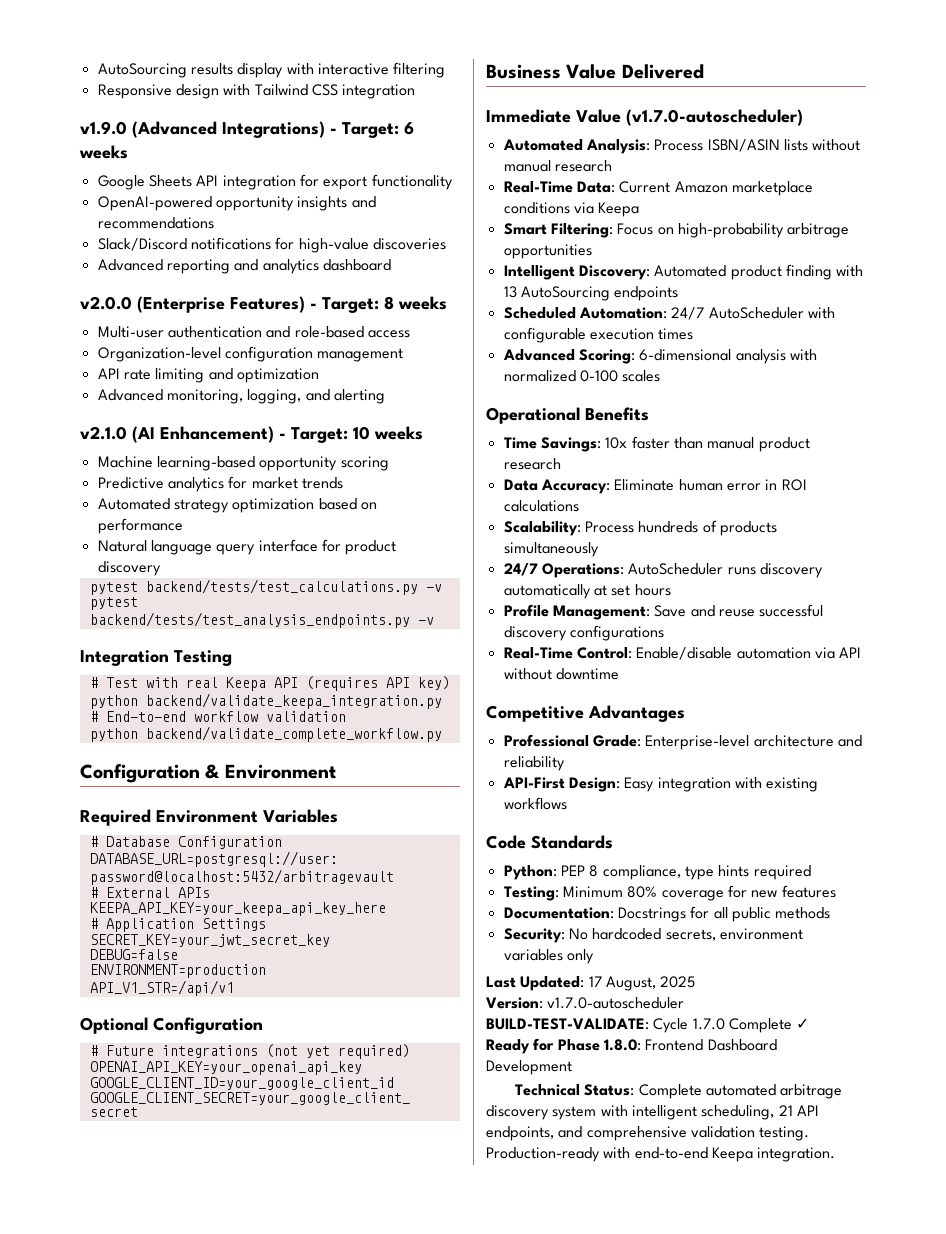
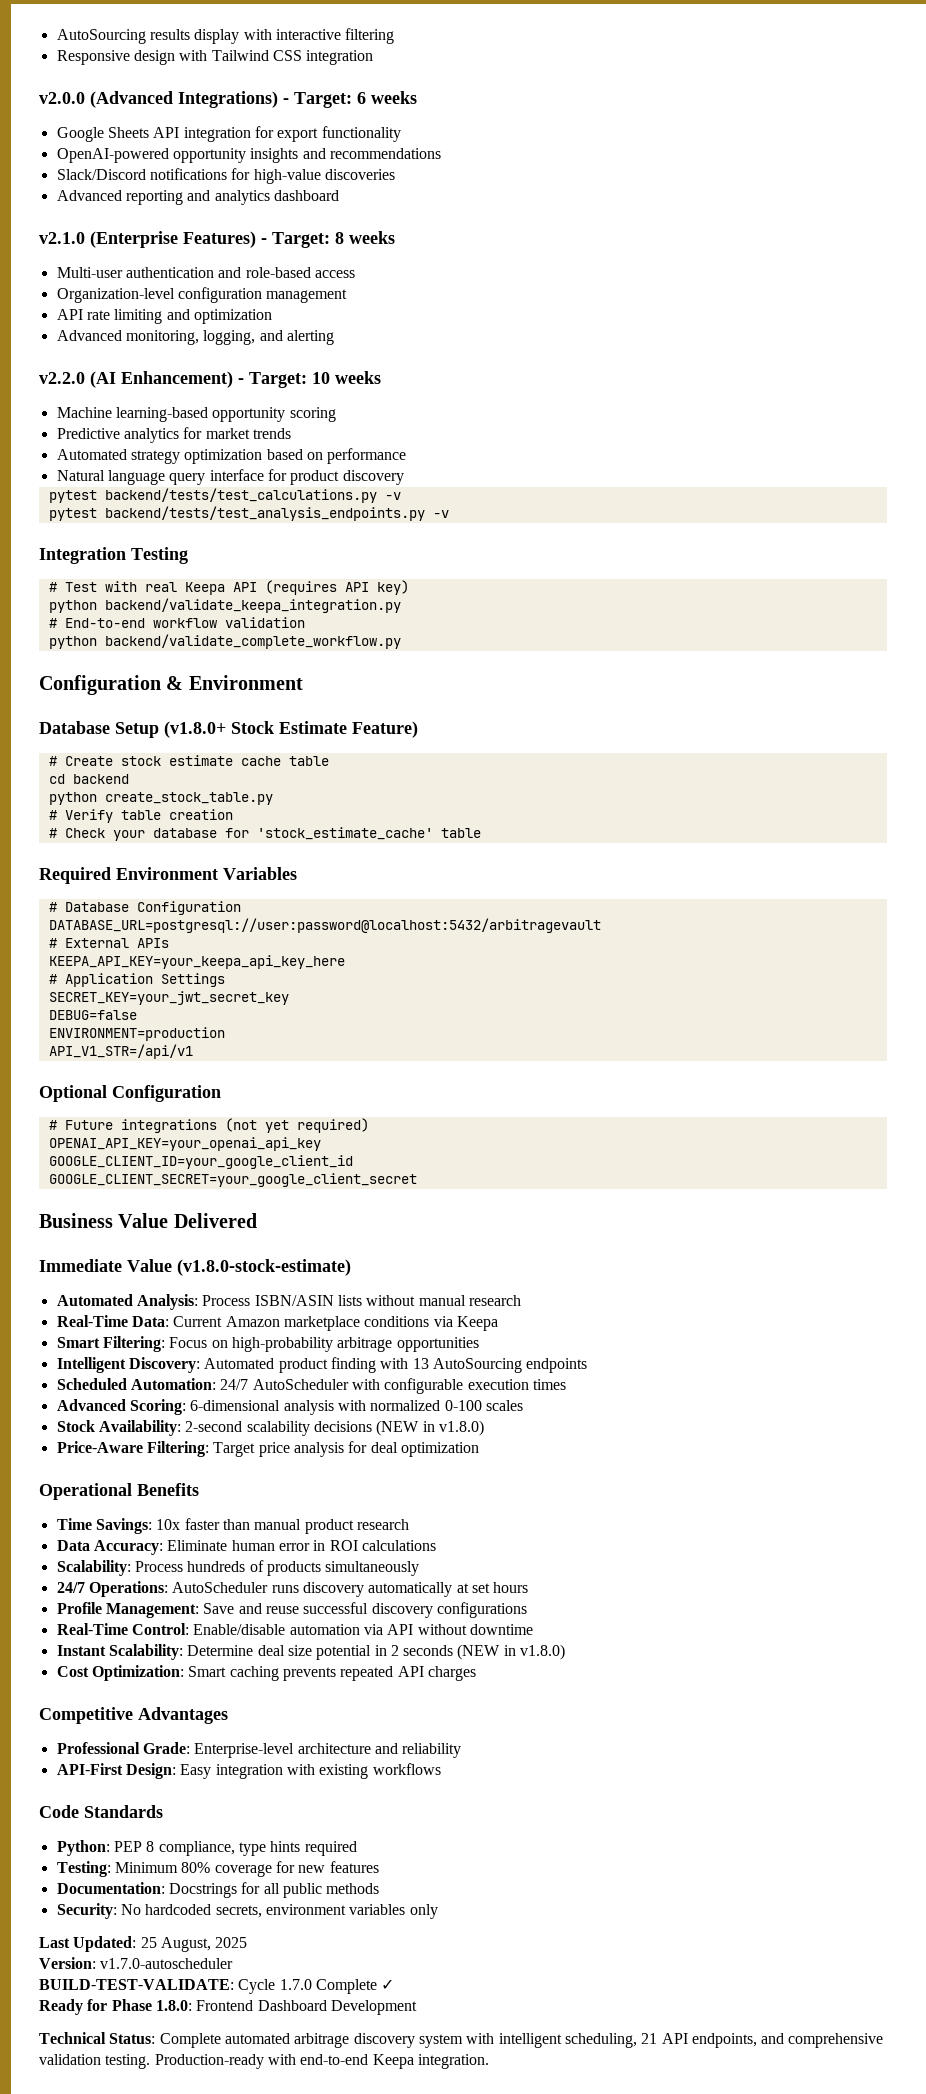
[80,121,127,135] v1.9.0 -> [39,92,85,104] v2.0.0
[80,296,132,310] v2.0.0 -> [39,232,85,244] v2.1.0
[80,426,127,440] v2.1.0 -> [39,372,85,384] v2.2.0
(336, 771) none -> [39,721,418,738] [48,755,329,766] [48,774,129,784] [48,792,273,805] [48,809,233,823] [48,827,481,841] // Database Setup (v1.8.0+ Stock Estimate Feature) // # Create stock estimate cache table // cd backend // python create_stock_table.py // # Verify table creation // # Check your database for 'stock_estimate_cache' table
[626,109,803,126] (v1.7.0-autoscheduler) -> [177,1259,351,1276] (v1.8.0-stock-estimate)
(661, 376) none -> [56,1420,484,1436] [56,1441,479,1457] // Stock Availability: 2-second scalability decisions (NEW in v1.8.0) // Price-Aware Filtering: Target price analysis for deal optimization
(619, 674) none -> [56,1644,566,1660] [56,1665,476,1681] // Instant Scalability: Determine deal size potential in 2 seconds (NEW in v1.8.0) // Cost Optimization: Smart caching prevents repeated API charges
[588,976,602,987] 17 -> [140,1937,157,1948] 25

